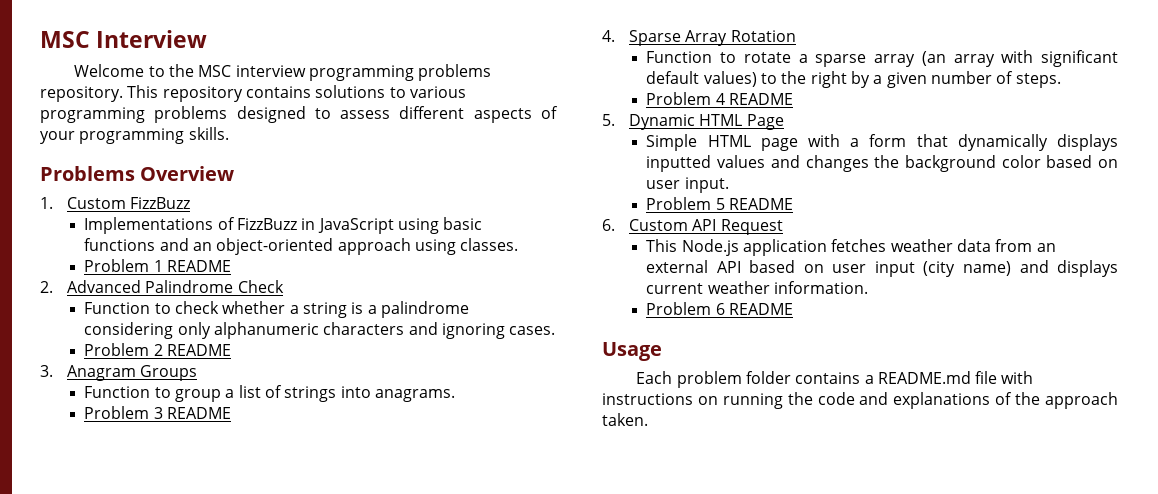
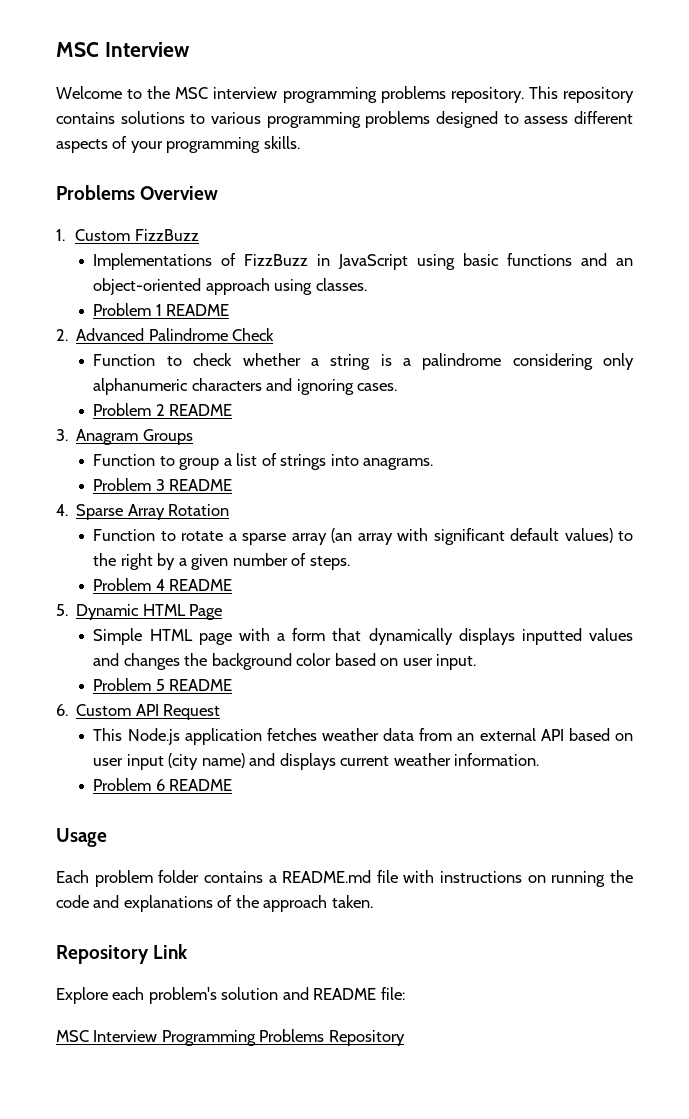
(648, 419) none -> [56,944,189,964] [56,987,405,1004] [56,1029,405,1046] // Repository Link // Explore each problem's solution and README file: // MSC Interview Programming Problems Repository

